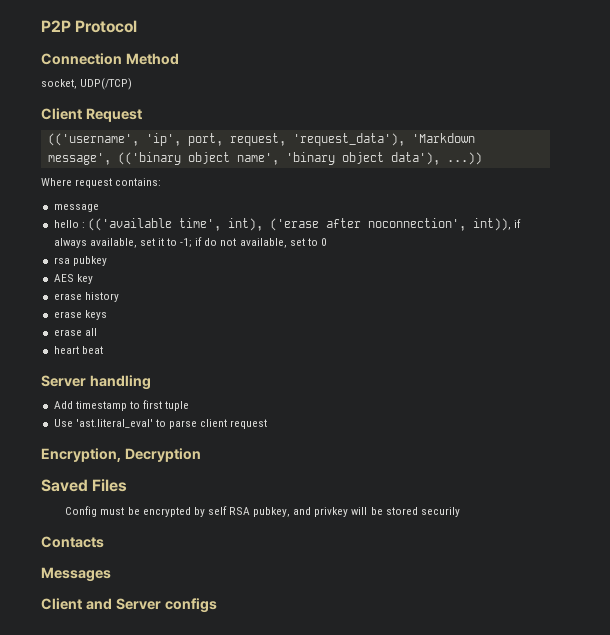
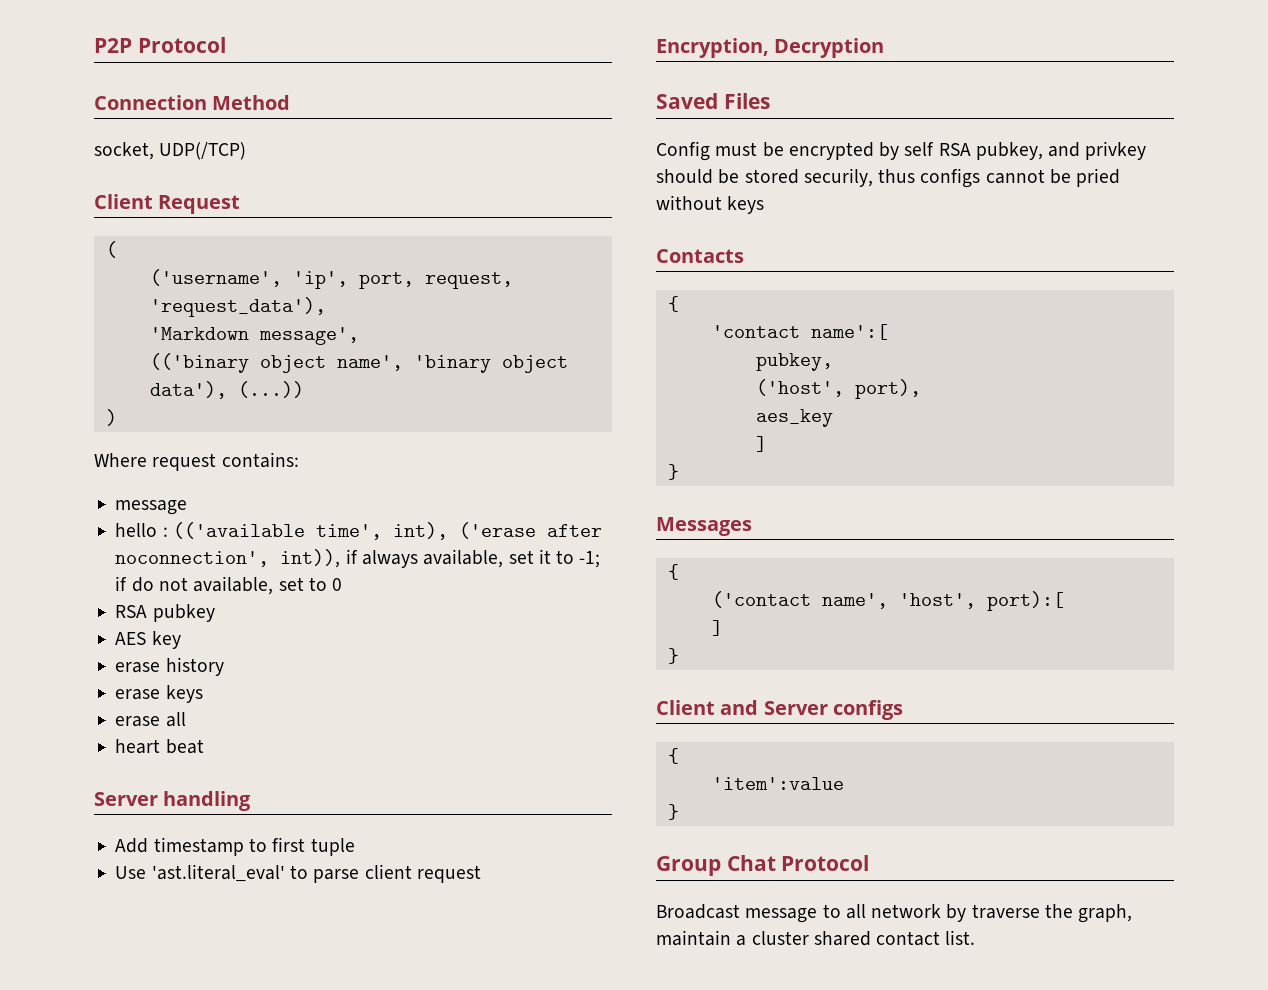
[47,133,139,146] (('username', -> [105,241,117,258] [149,269,282,287] ( // ('username',
(405, 139) none -> (326, 307) //
(111, 159) none -> (359, 336) //
[446,152,482,165] ...)) -> [237,381,304,398] [105,409,117,426] (...)) // )
[53,257,70,264] rsa -> [115,605,148,618] RSA
[351,507,368,515] will -> [656,169,713,184] should
[420,507,460,517] [41,536,104,548] [41,567,111,582] [41,598,217,613] securily // Contacts // Messages // Client and Server configs -> [803,168,1121,188] [656,195,765,214] [656,249,744,263] [667,296,679,312] [711,324,888,340] [755,353,833,371] [755,379,921,399] [755,409,833,427] [755,436,767,452] [667,464,679,480] [656,517,752,536] [667,564,679,580] [711,591,1064,611] [711,620,723,636] [667,648,679,664] [656,700,904,720] [667,748,679,764] [711,777,844,790] [667,804,679,820] [656,855,870,876] [656,904,1133,923] [656,930,976,946] securily, thus configs cannot be pried without keys // Contacts // { // 'contact name':[ // pubkey, // ('host', port), // aes_key // ] // } // Messages // { // ('contact name', 'host', port):[ // ] // } // Client and Server configs // { // 'item':value // } // Group Chat Protocol // Broadcast message to all network by traverse the graph, maintain a cluster shared contact list.

